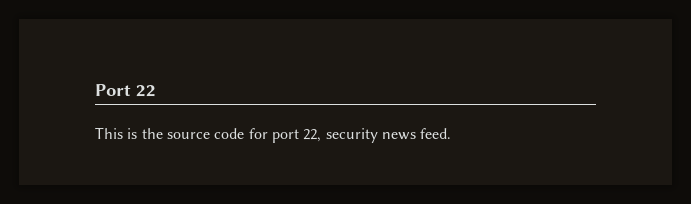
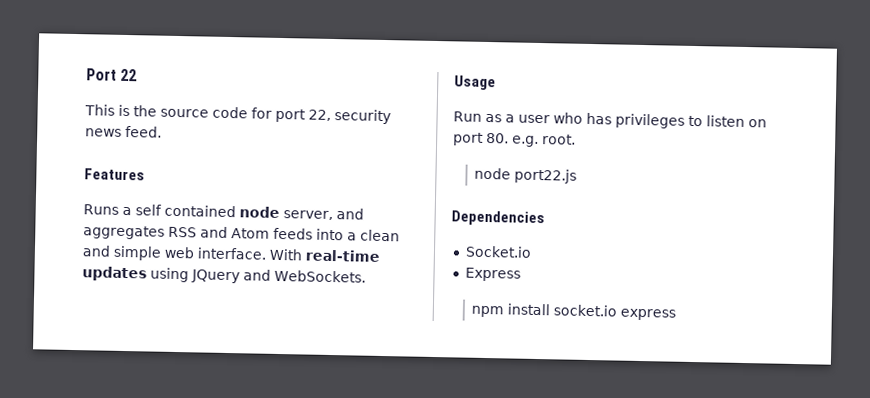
(452, 133) none -> [84,168,145,181] [83,204,364,221] [83,225,400,242] [82,245,380,262] [82,266,366,284] [454,75,496,91] [453,111,767,129] [453,132,576,147] [474,167,578,184] [451,210,545,227] [464,245,532,258] [464,267,521,282] [471,303,677,321] // Features // Runs a self contained node server, and aggregates RSS and Atom feeds into a clean and simple web interface. With real-time updates using JQuery and WebSockets. // Usage // Run as a user who has privileges to listen on port 80. e.g. root. // node port22.js // Dependencies // Socket.io // Express // npm install socket.io express

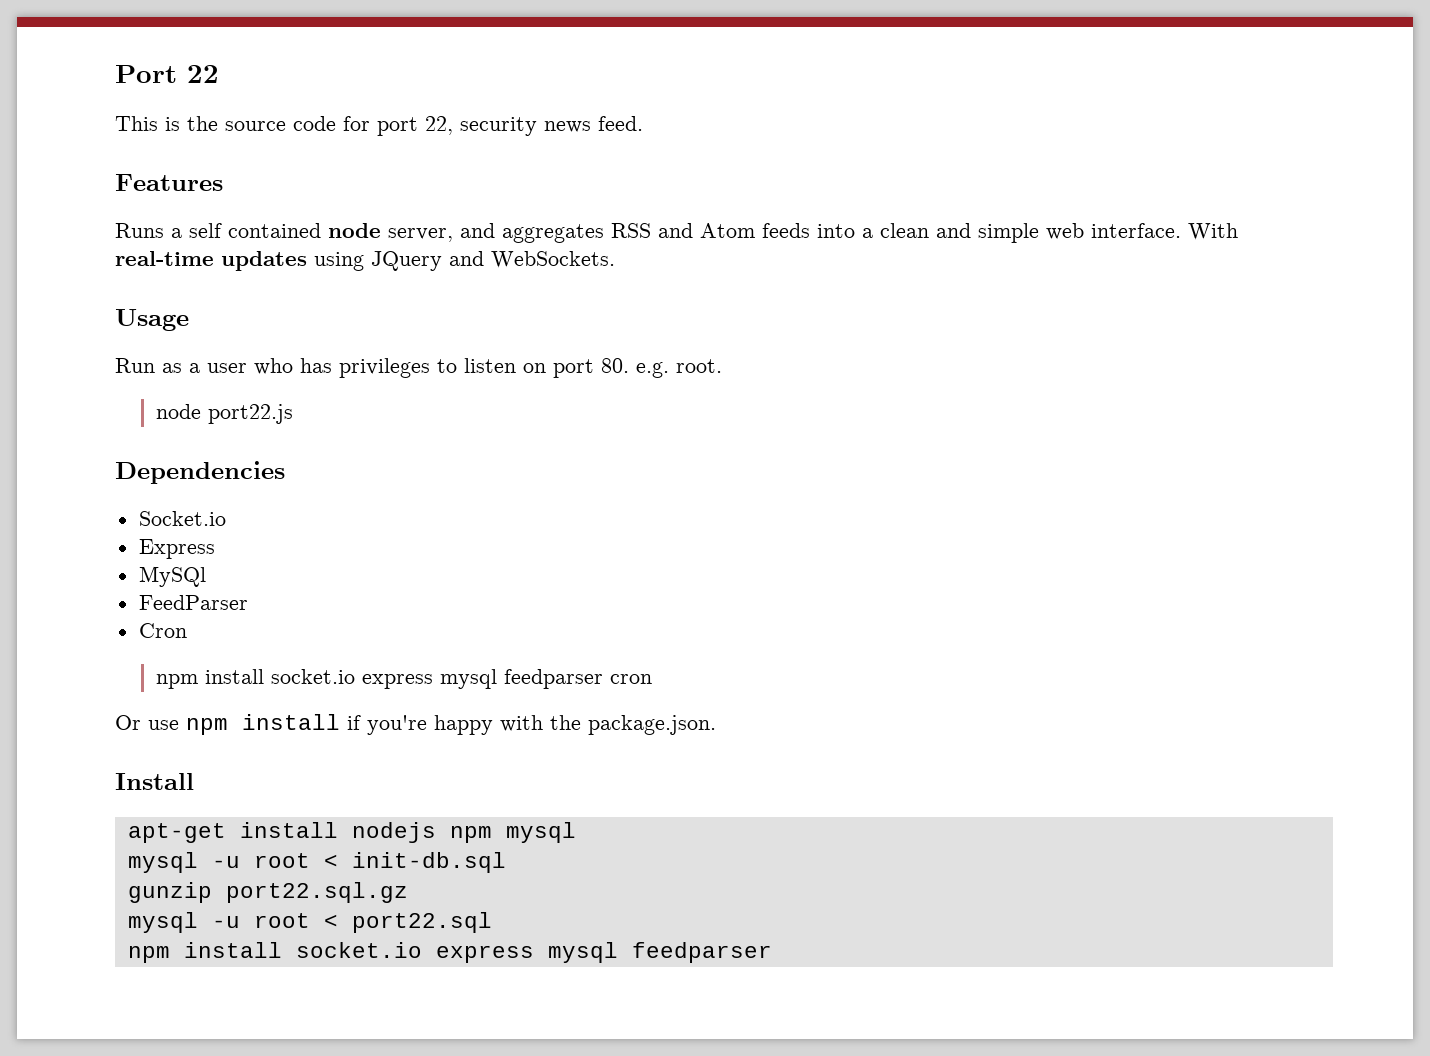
[471,303,677,321] // npm install socket.io express -> [138,566,206,587] [138,595,248,610] [138,623,187,638] [156,669,653,689] [115,714,716,735] [115,773,194,790] [127,822,576,843] [127,852,506,873] [127,882,408,903] [127,912,492,933] [127,942,772,963] // MySQl // FeedParser // Cron // npm install socket.io express mysql feedparser cron // Or use npm install if you're happy with the package.json. // Install // apt-get install nodejs npm mysql // mysql -u root < init-db.sql // gunzip port22.sql.gz // mysql -u root < port22.sql // npm install socket.io express mysql feedparser

